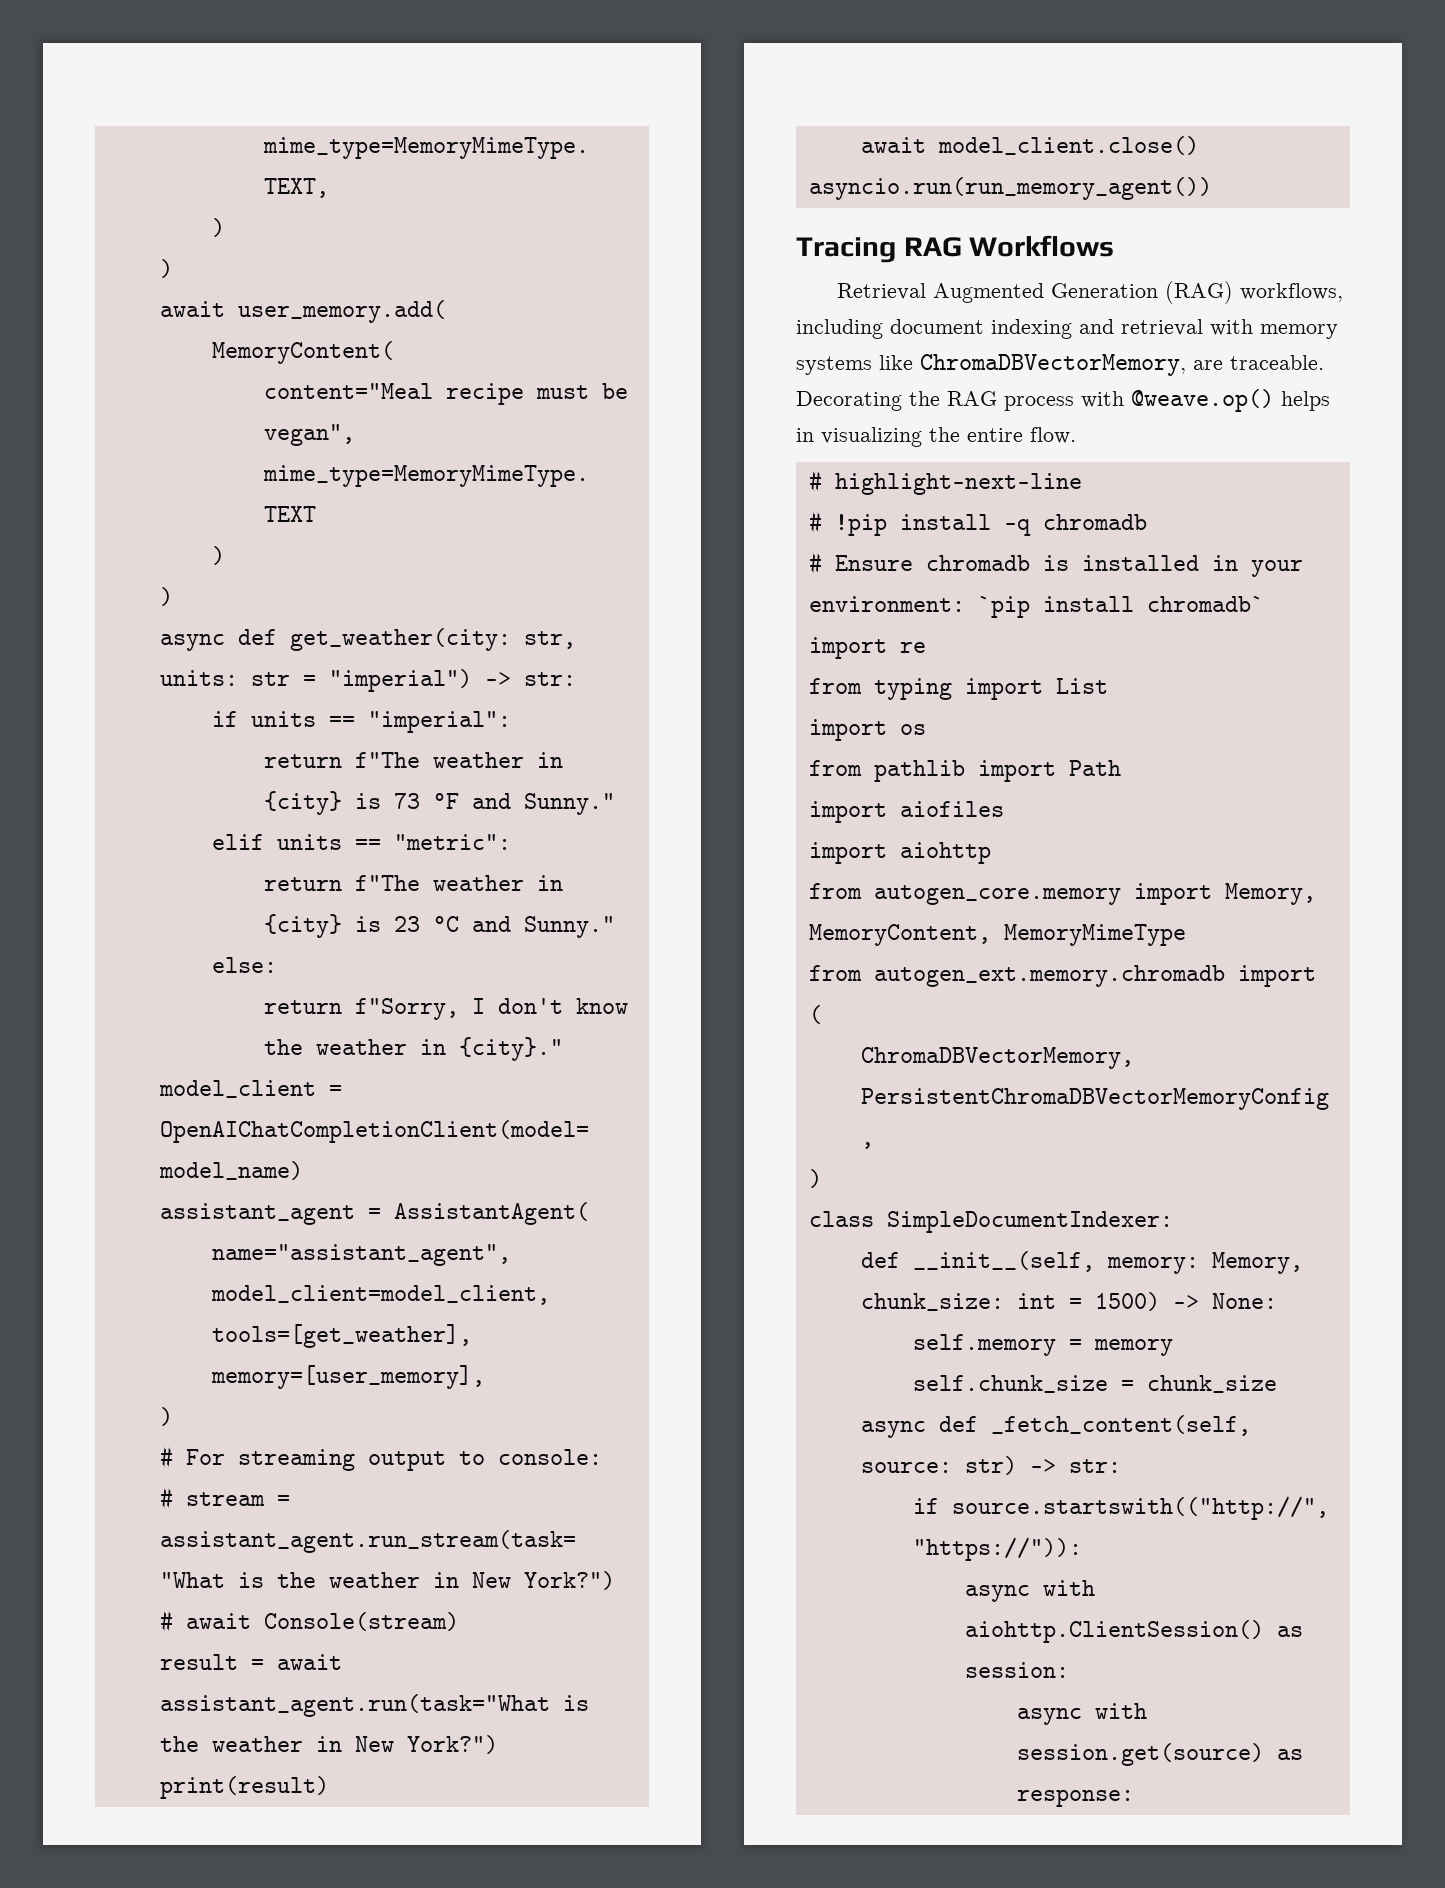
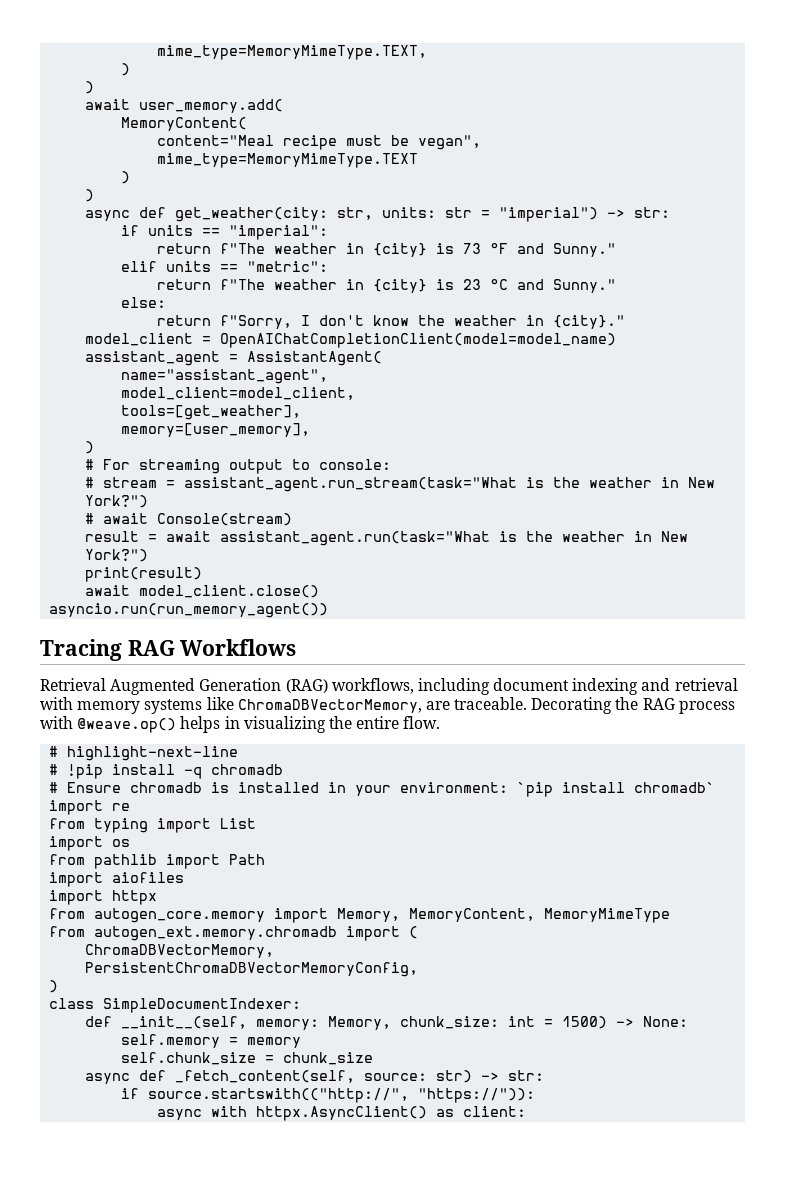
[899,842,991,864] aiohttp -> [112,890,158,905] httpx
[964,1620,1303,1643] [964,1662,1069,1678] [1016,1703,1147,1725] [1016,1743,1303,1766] [1016,1789,1134,1807] aiohttp.ClientSession() as session: // async with session.get(source) as response: -> [256,1106,527,1121] httpx.AsyncClient() as client:

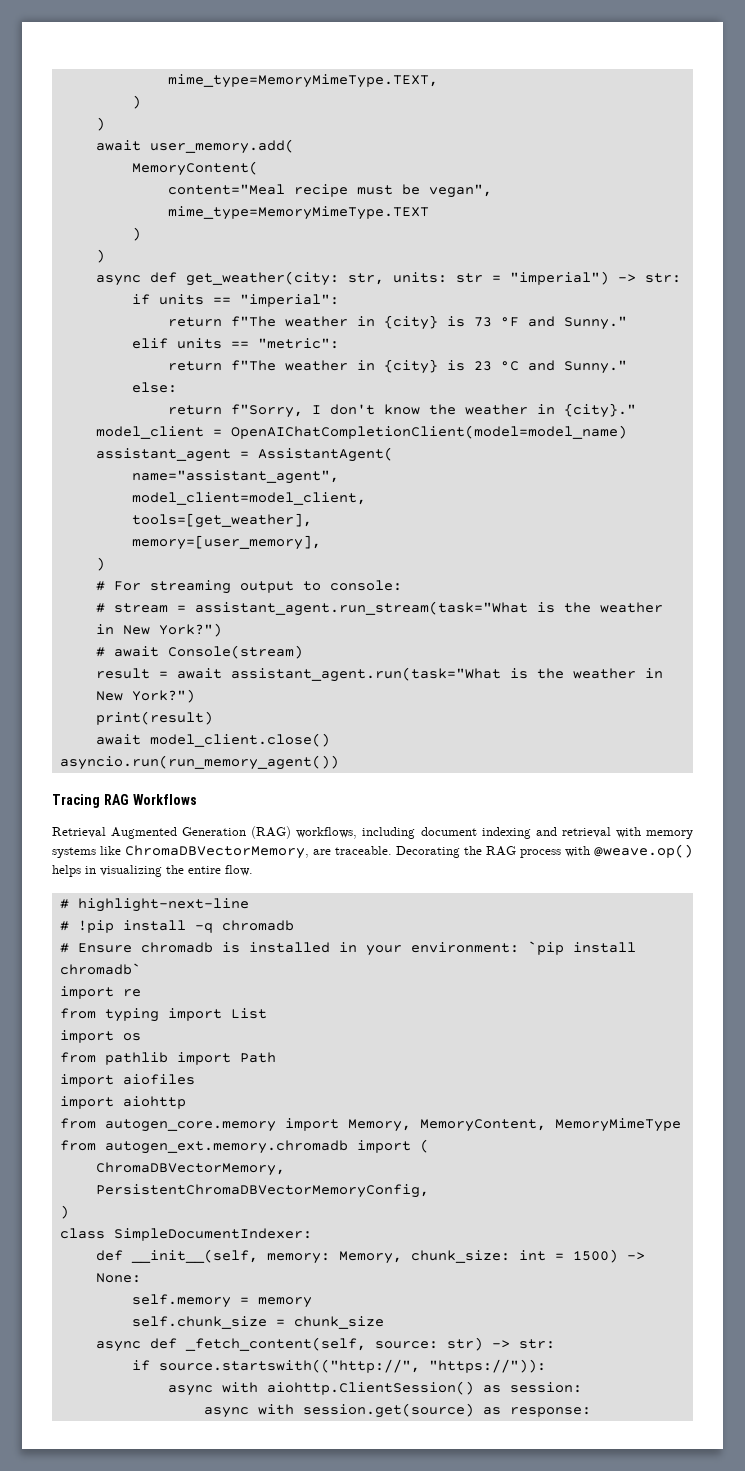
[112,890,158,905] httpx -> [122,1096,186,1109] aiohttp
[256,1106,527,1121] httpx.AsyncClient() as client: -> [266,1381,582,1395] [203,1403,591,1418] aiohttp.ClientSession() as session: // async with session.get(source) as response:

